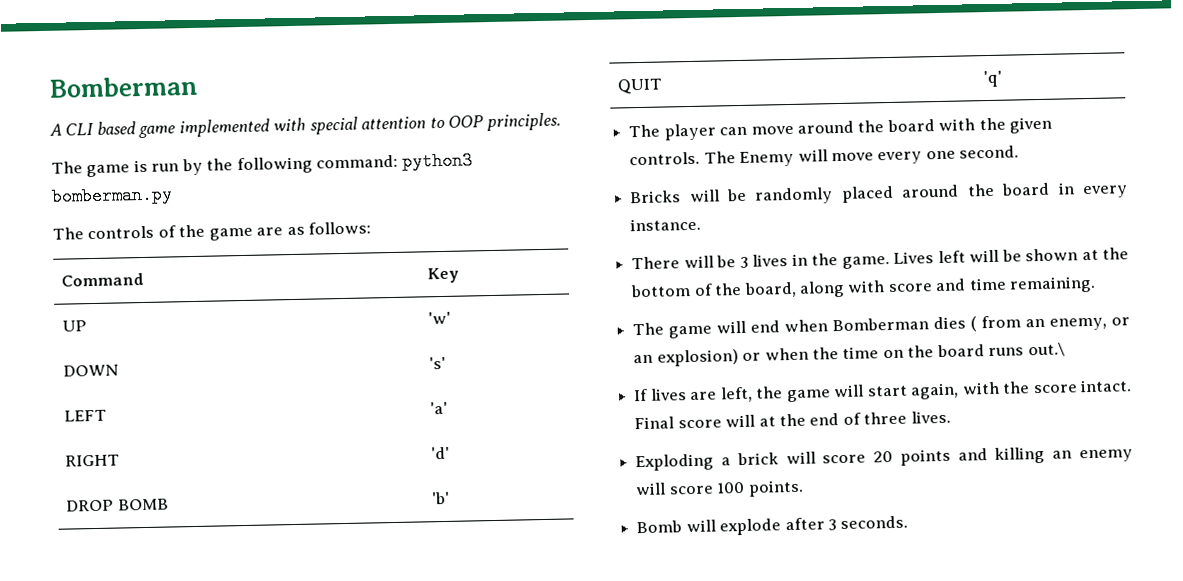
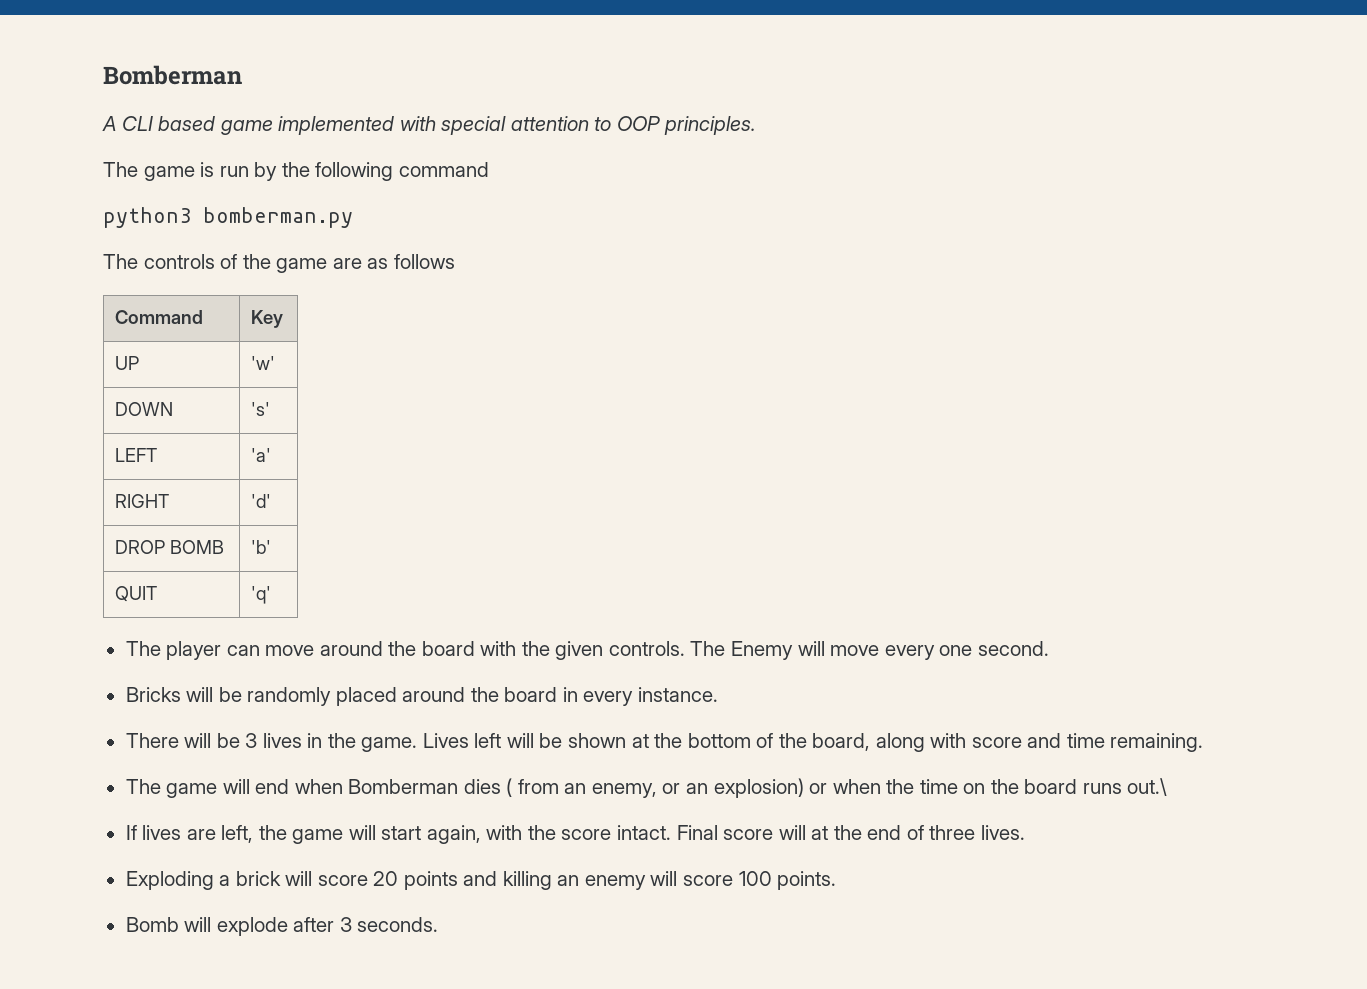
[316,154,399,169] command: -> [398,162,489,177] command //
[308,221,372,235] follows: -> [393,254,455,269] follows

